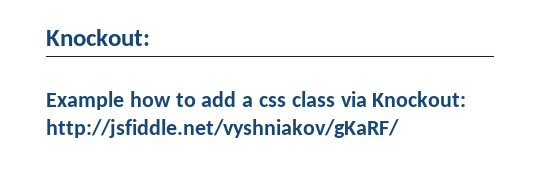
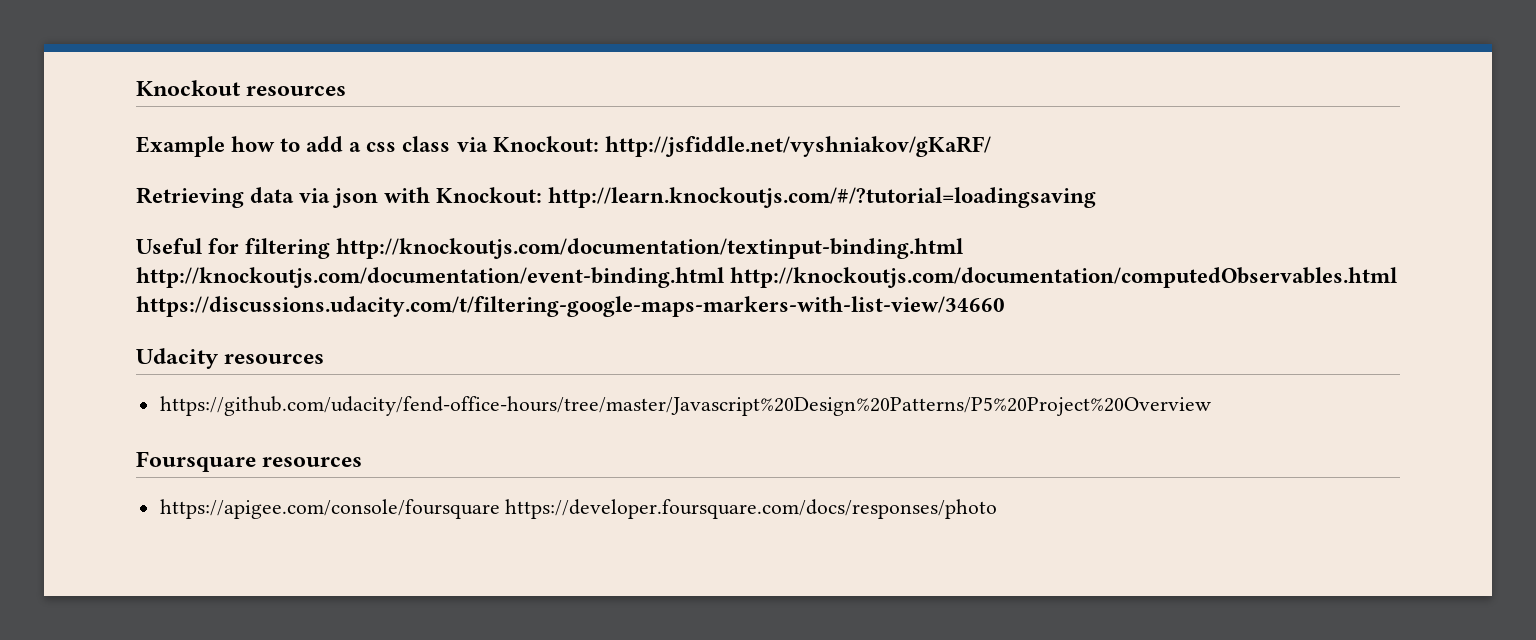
[46,29,150,46] Knockout: -> [136,80,347,96] Knockout resources
(399, 128) none -> [136,187,1097,208] [136,238,965,259] [136,267,1399,288] [136,296,1005,317] [136,348,325,369] [159,396,1211,416] [136,451,363,472] [159,499,998,519] // Retrieving data via json with Knockout: http://learn.knockoutjs.com/#/?tutorial=loadingsaving // Useful for filtering http://knockoutjs.com/documentation/textinput-binding.html http://knockoutjs.com/documentation/event-binding.html http://knockoutjs.com/documentation/computedObservables.html https://discussions.udacity.com/t/filtering-google-maps-markers-with-list-view/34660 // Udacity resources // https://github.com/udacity/fend-office-hours/tree/master/Javascript%20Design%20Patterns/P5%20Project%20Overview // Foursquare resources // https://apigee.com/console/foursquare https://developer.foursquare.com/docs/responses/photo

